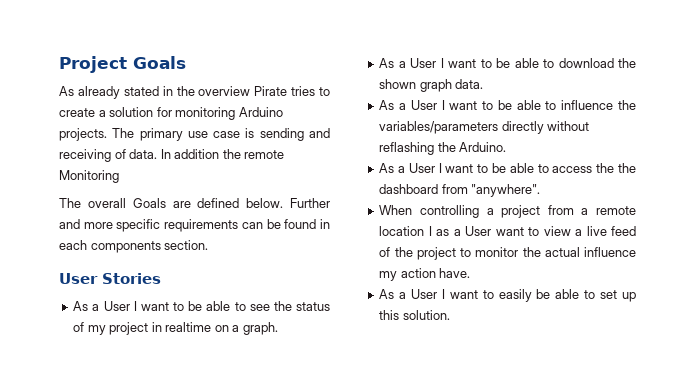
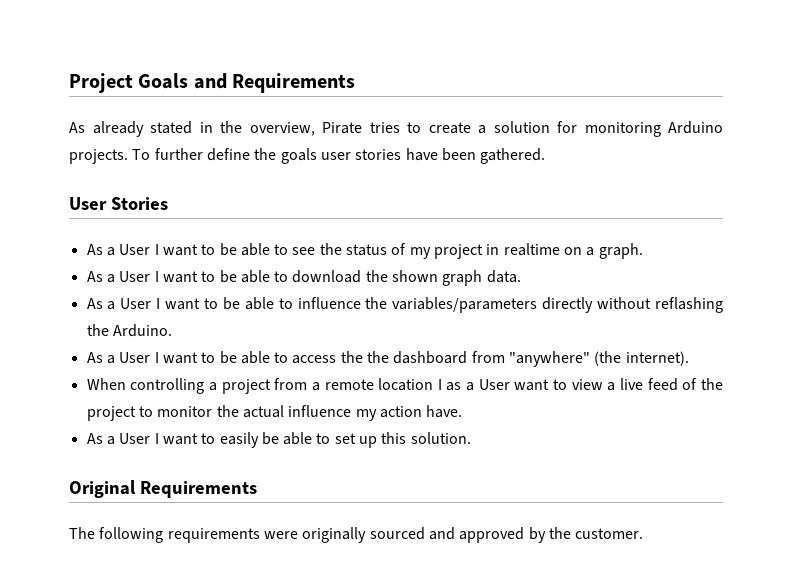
(186, 62) none -> [193,73,356,93] and Requirements
[198,86,251,96] overview -> [249,122,315,136] overview,
[112,128,330,141] [59,149,285,162] [59,170,119,183] [59,198,330,208] [59,219,331,232] [59,240,209,253] The primary use case is sending and receiving of data. In addition the remote Monitoring // The overall Goals are defined below. Further and more specific requirements can be found in each components section. -> [132,148,546,164] To further define the goals user stories have been gathered.
[471,184,541,197] "anywhere". -> [509,351,689,367] "anywhere" (the internet).
(450, 315) none -> [69,480,257,498] [69,527,644,543] // Original Requirements // The following requirements were originally sourced and approved by the customer.

